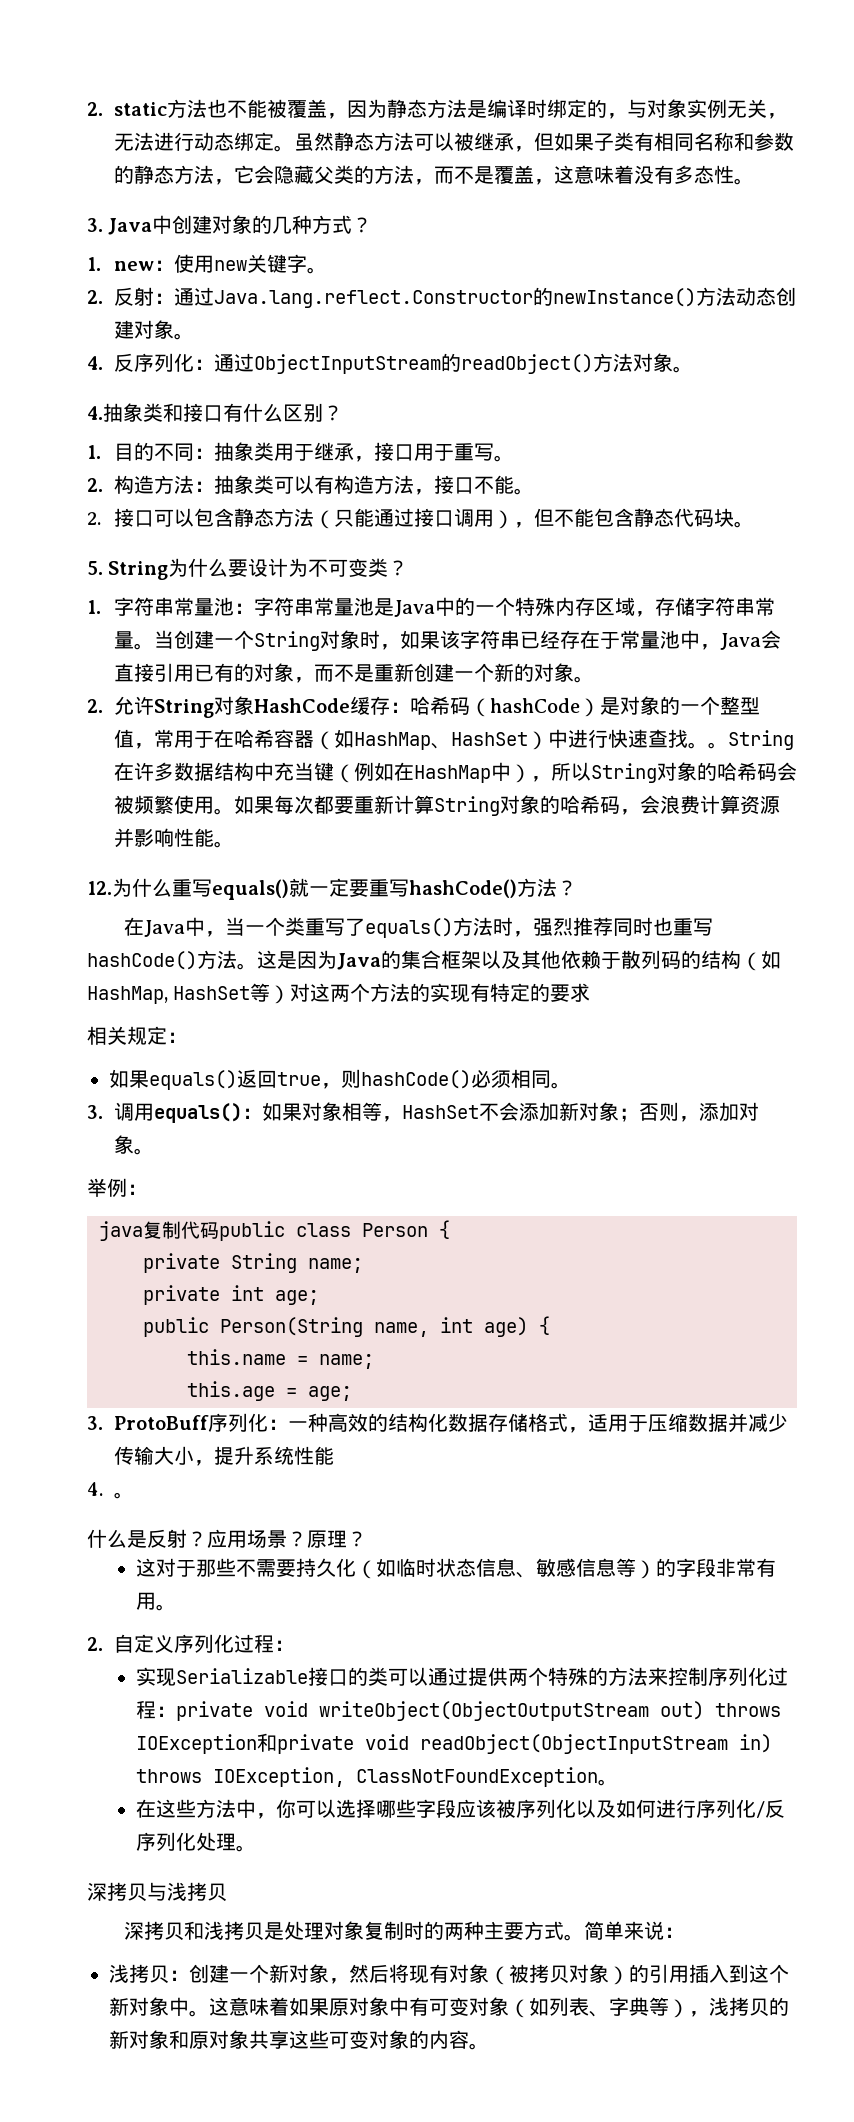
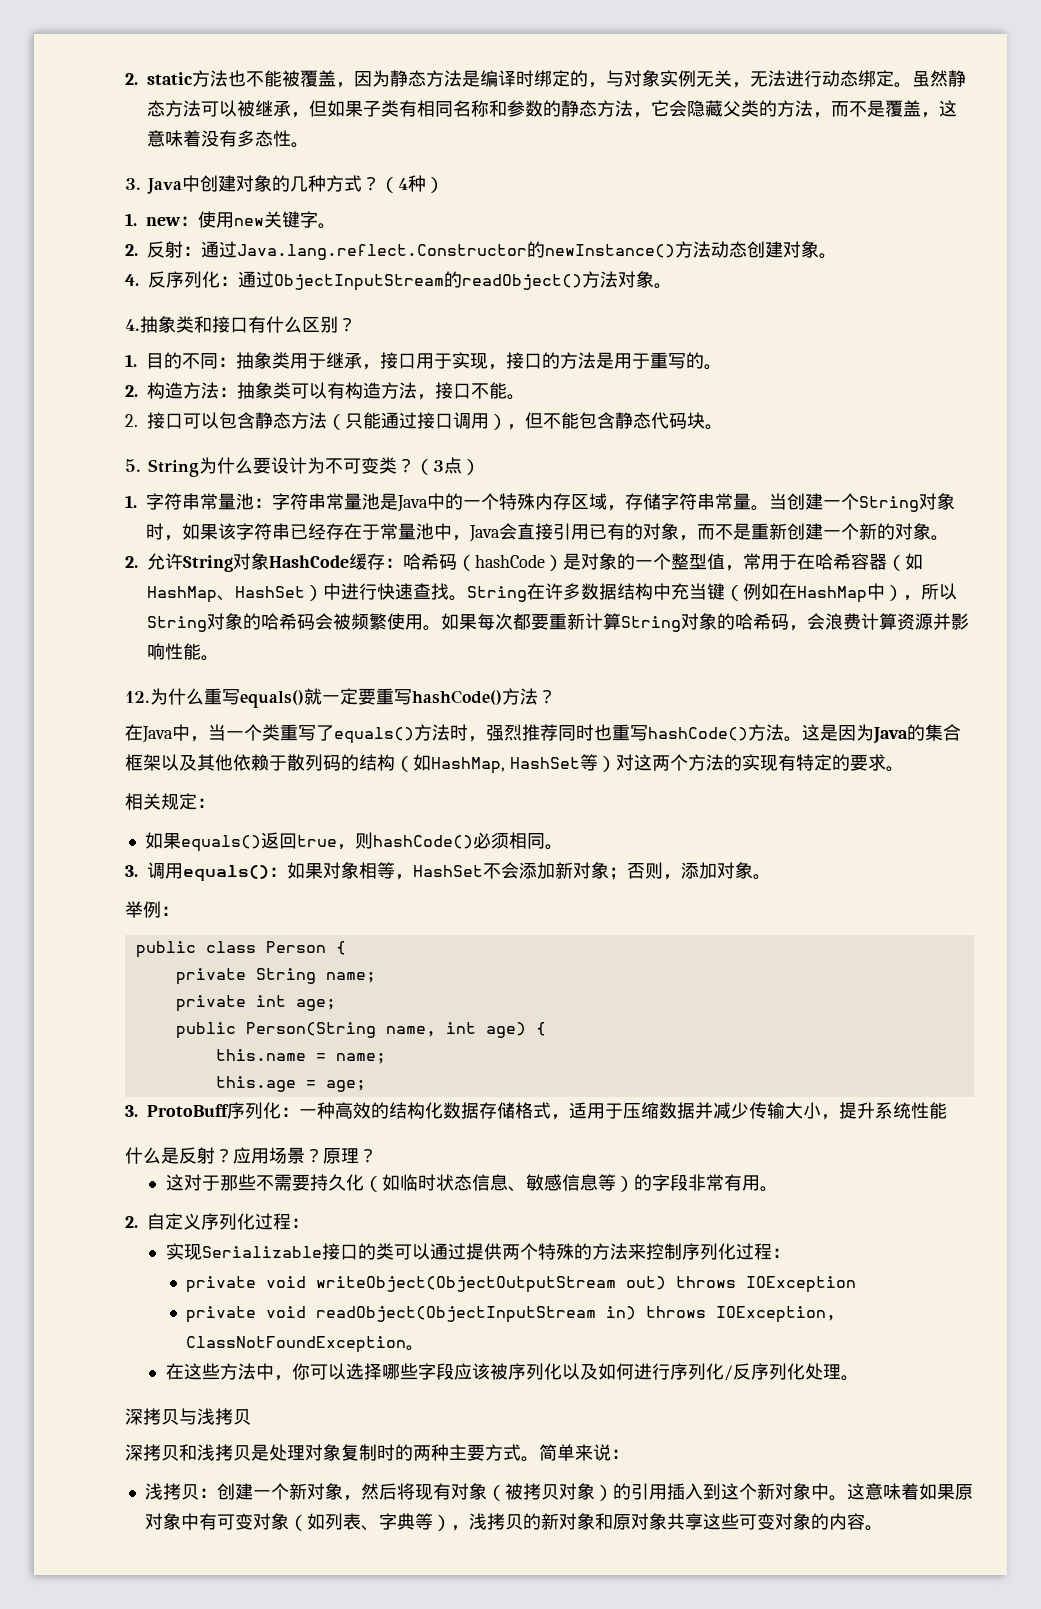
(373, 225) none -> [380,175,444,193] （4种）
[453,443,494,461] 重写 -> [452,352,704,370] 实现，接口的方法是用于重写的
(409, 568) none -> [415,457,480,475] （3点）
[707,742,728,749] 。 -> (467, 598) none
(591, 992) none -> [885,766,904,772] 。
[99,1221,219,1241] java复制代码 -> (179, 911) none
[87,1482,134,1499] // 4.。 -> (947, 1110) none
(176, 1711) none -> (790, 1253) //
[256,1733,277,1752] 和 -> (857, 1284) //

